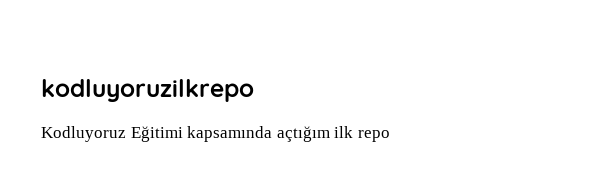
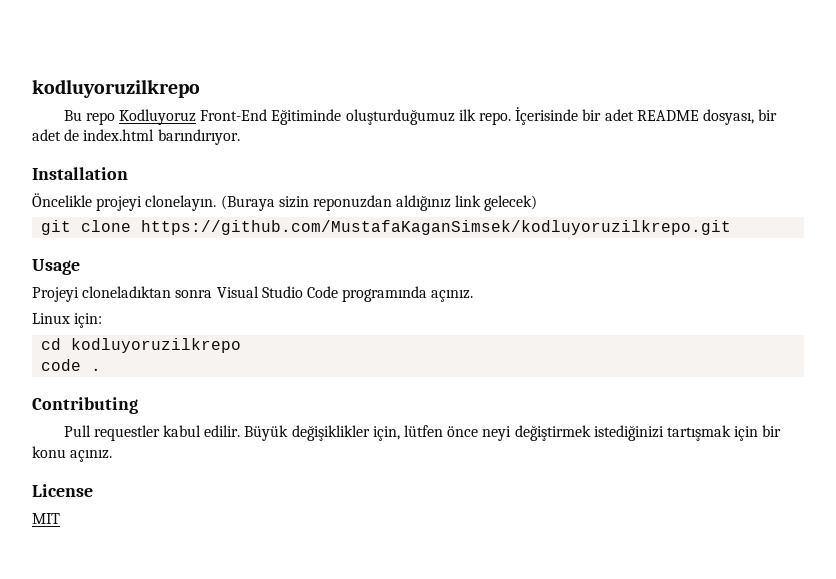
[41,79,254,102] [41,126,390,142] kodluyoruzilkrepo // Kodluyoruz Eğitimi kapsamında açtığım ilk repo -> [32,79,200,98] [63,107,778,125] [32,129,240,145] [32,167,128,180] [32,193,538,211] [41,220,732,235] [32,259,80,275] [32,286,474,302] [32,313,103,328] [41,338,242,353] [41,359,102,371] [32,397,138,414] [63,425,782,441] [32,446,113,462] [32,484,93,497] [32,513,60,524] kodluyoruzilkrepo // Bu repo Kodluyoruz Front-End Eğitiminde oluşturduğumuz ilk repo. İçerisinde bir adet README dosyası, bir adet de index.html barındırıyor. // Installation // Öncelikle projeyi clonelayın. (Buraya sizin reponuzdan aldığınız link gelecek) // git clone https://github.com/MustafaKaganSimsek/kodluyoruzilkrepo.git // Usage // Projeyi cloneladıktan sonra Visual Studio Code programında açınız. // Linux için: // cd kodluyoruzilkrepo // code . // Contributing // Pull requestler kabul edilir. Büyük değişiklikler için, lütfen önce neyi değiştirmek istediğinizi tartışmak için bir konu açınız. // License // MIT

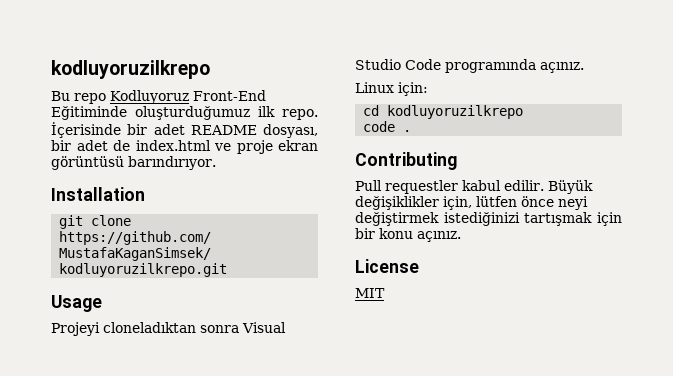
[157,129,240,145] [32,167,128,180] [32,193,538,211] barındırıyor. // Installation // Öncelikle projeyi clonelayın. (Buraya sizin reponuzdan aldığınız link gelecek) -> [214,140,318,154] [51,156,216,170] [51,187,145,201] ve proje ekran görüntüsü barındırıyor. // Installation

